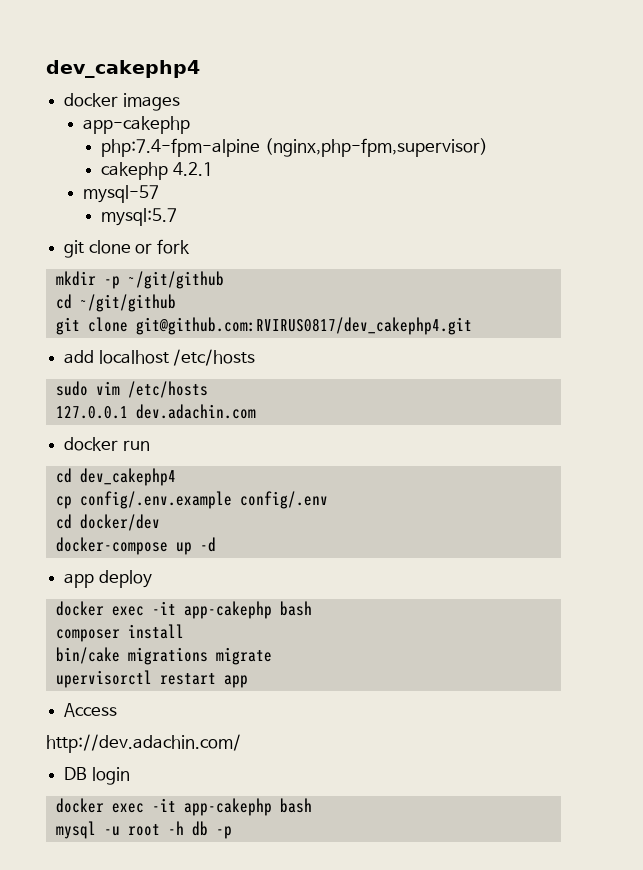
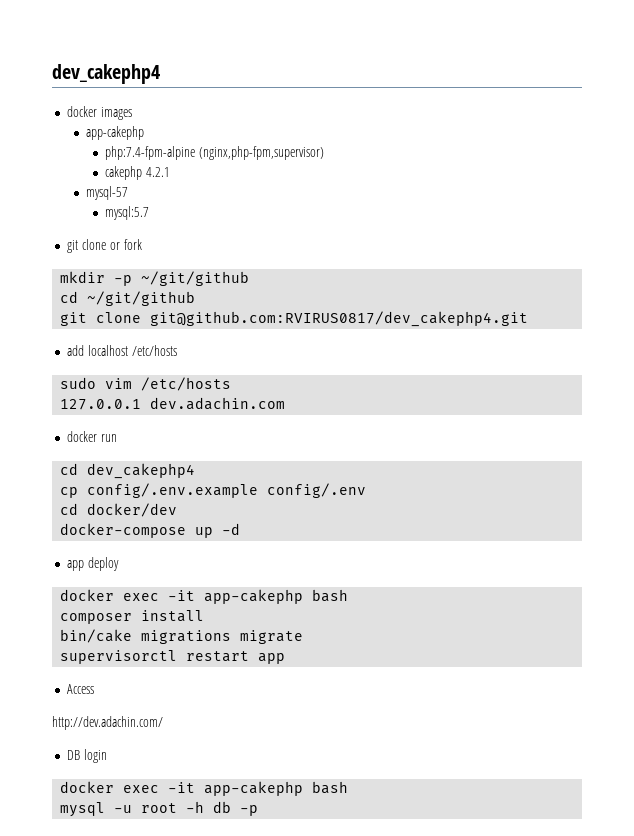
[55,670,152,688] upervisorctl -> [60,650,178,664] supervisorctl

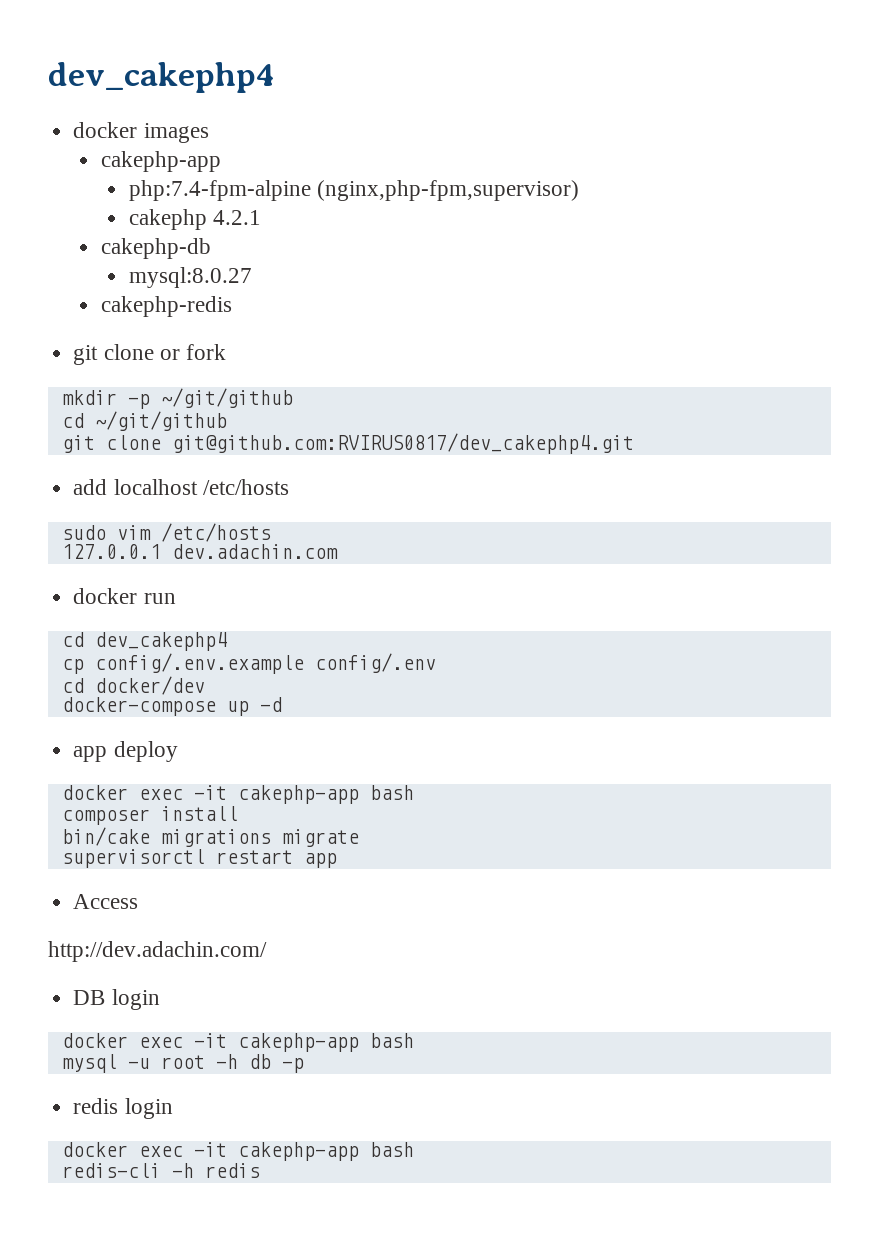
[86,126,145,140] app-cakephp -> [100,151,221,172] cakephp-app
[86,186,129,200] [105,206,150,220] mysql-57 // mysql:5.7 -> [100,238,211,259] [128,267,252,288] [100,296,232,317] cakephp-db // mysql:8.0.27 // cakephp-redis
[204,589,304,604] app-cakephp -> [237,785,359,804] cakephp-app
[204,781,304,796] app-cakephp -> [237,1033,359,1052] cakephp-app
(259, 810) none -> [73,1098,173,1119] [61,1142,414,1161] [61,1163,260,1178] // redis login // docker exec -it cakephp-app bash // redis-cli -h redis

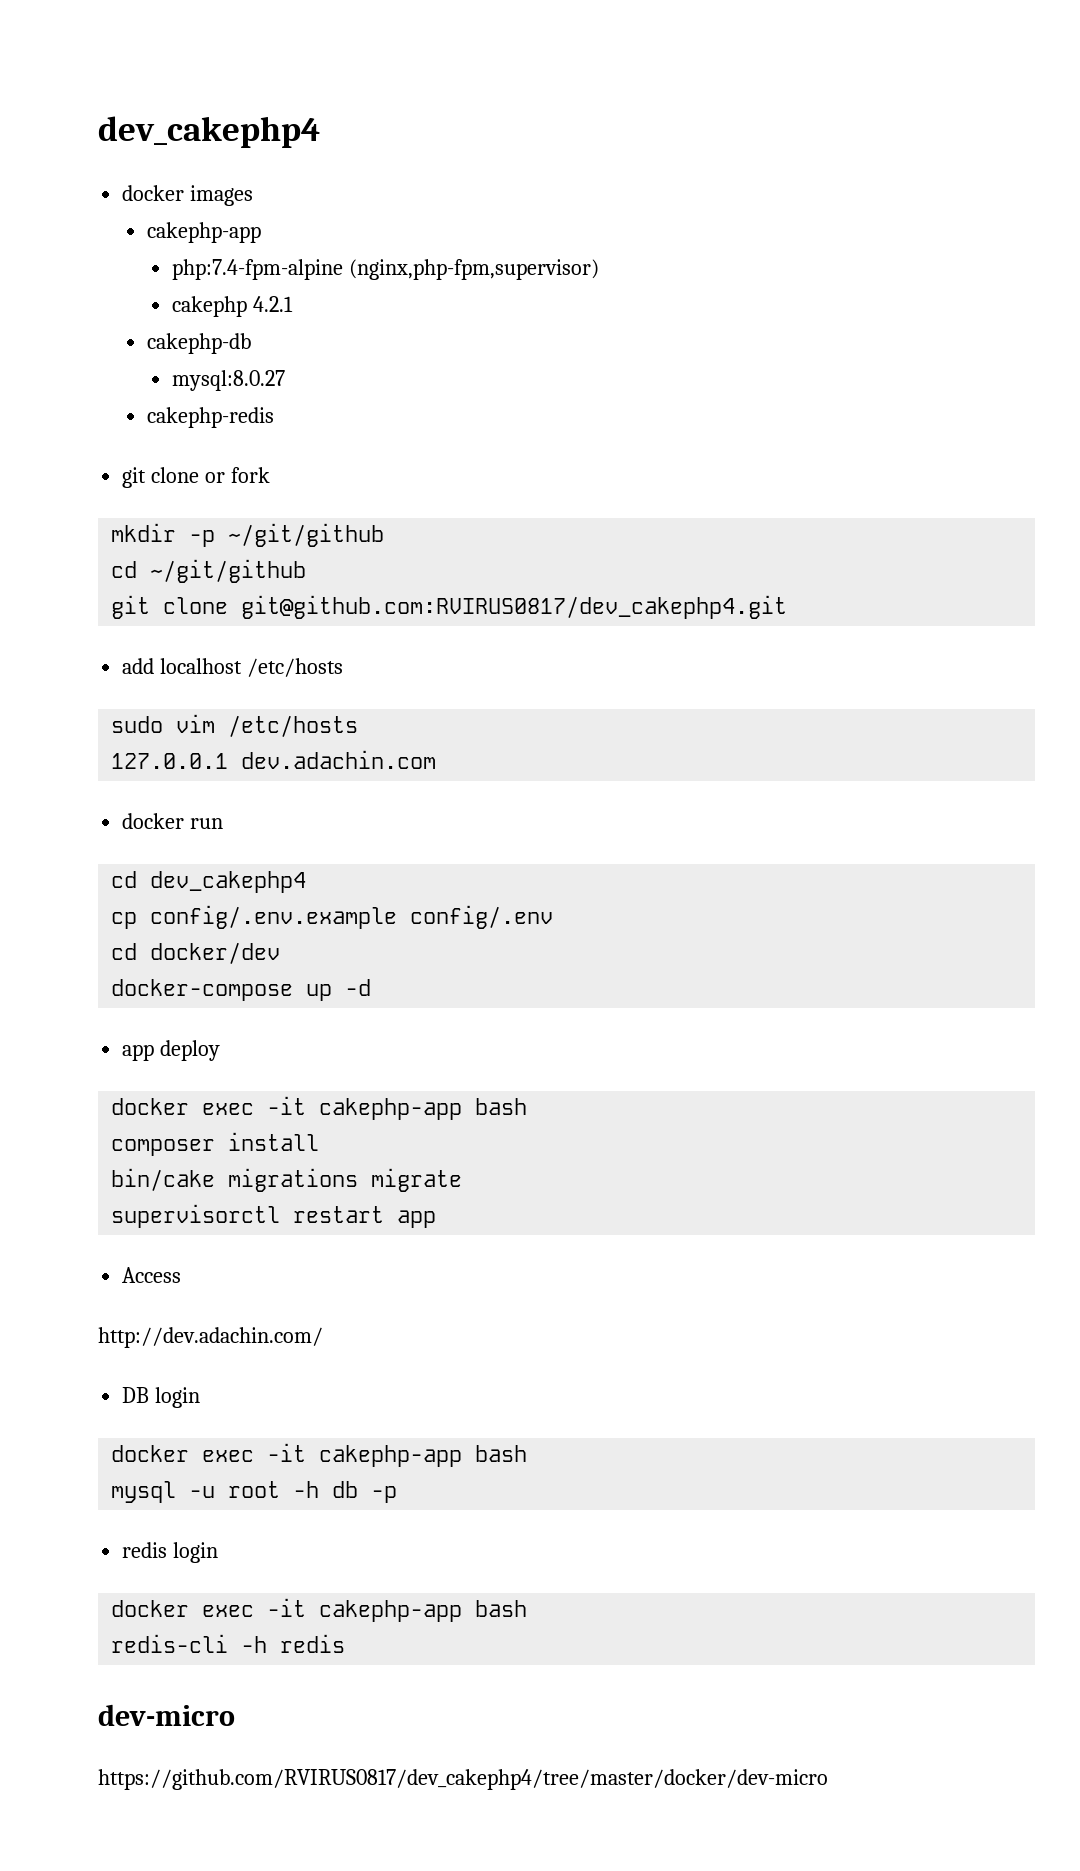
(260, 1170) none -> [98,1704,235,1726] [98,1769,828,1790] // dev-micro // https://github.com/RVIRUS0817/dev_cakephp4/tree/master/docker/dev-micro

